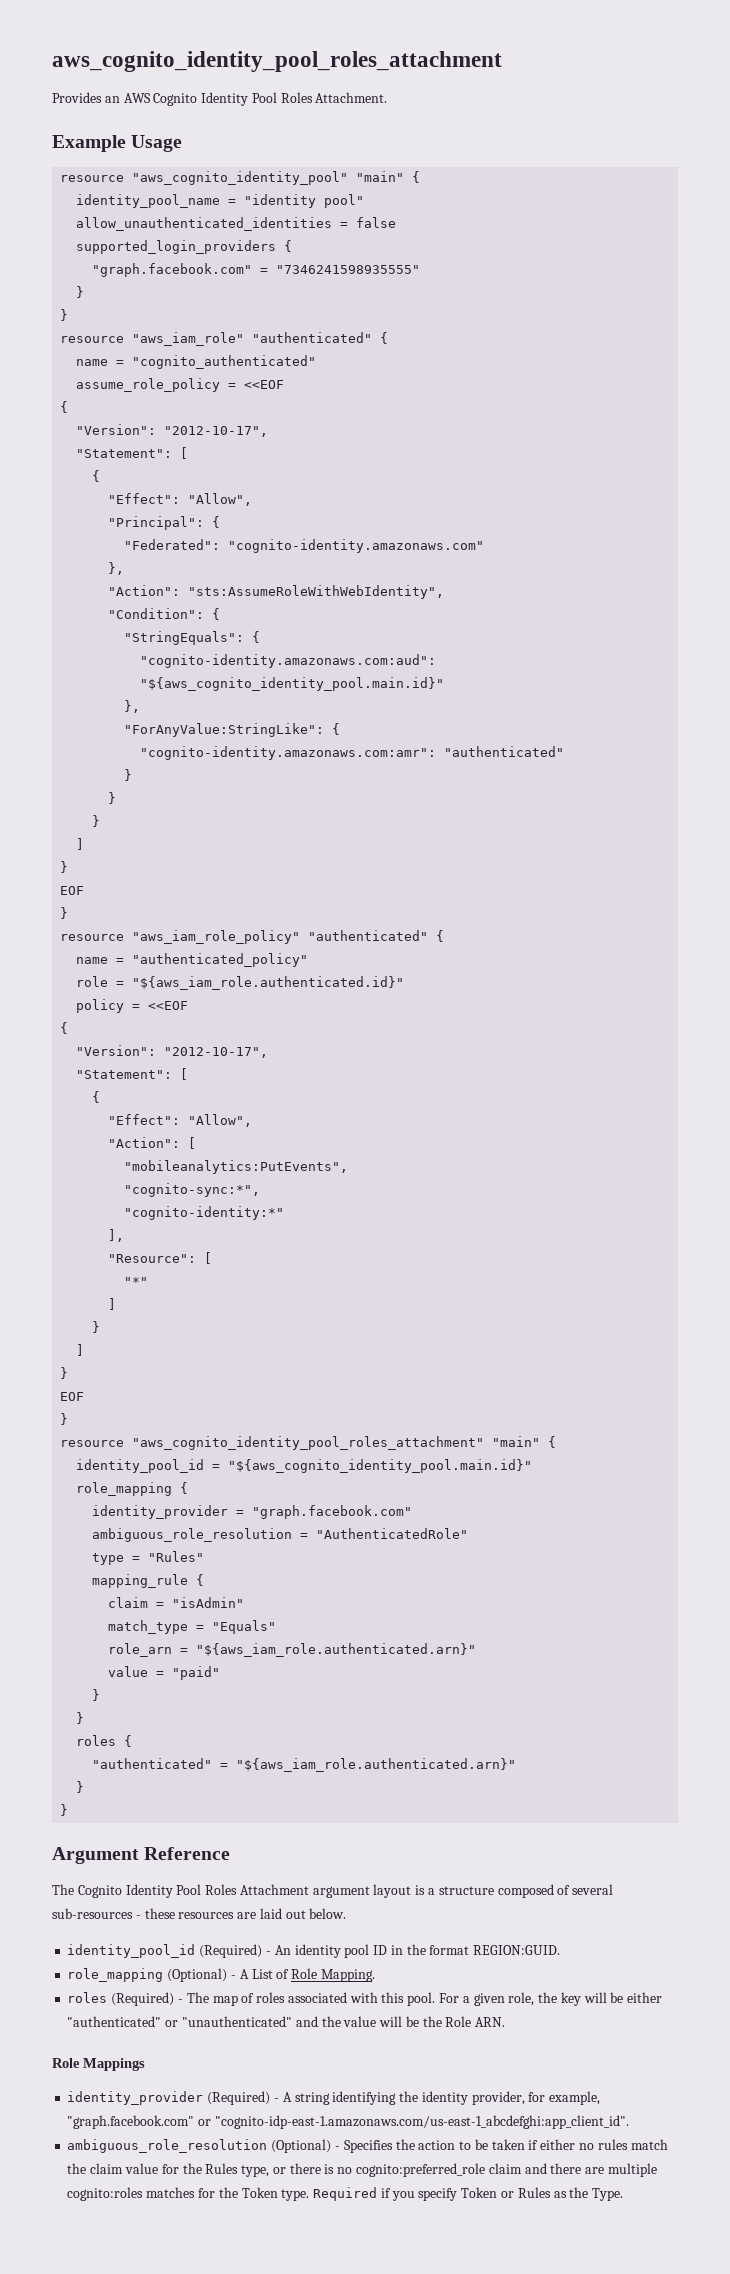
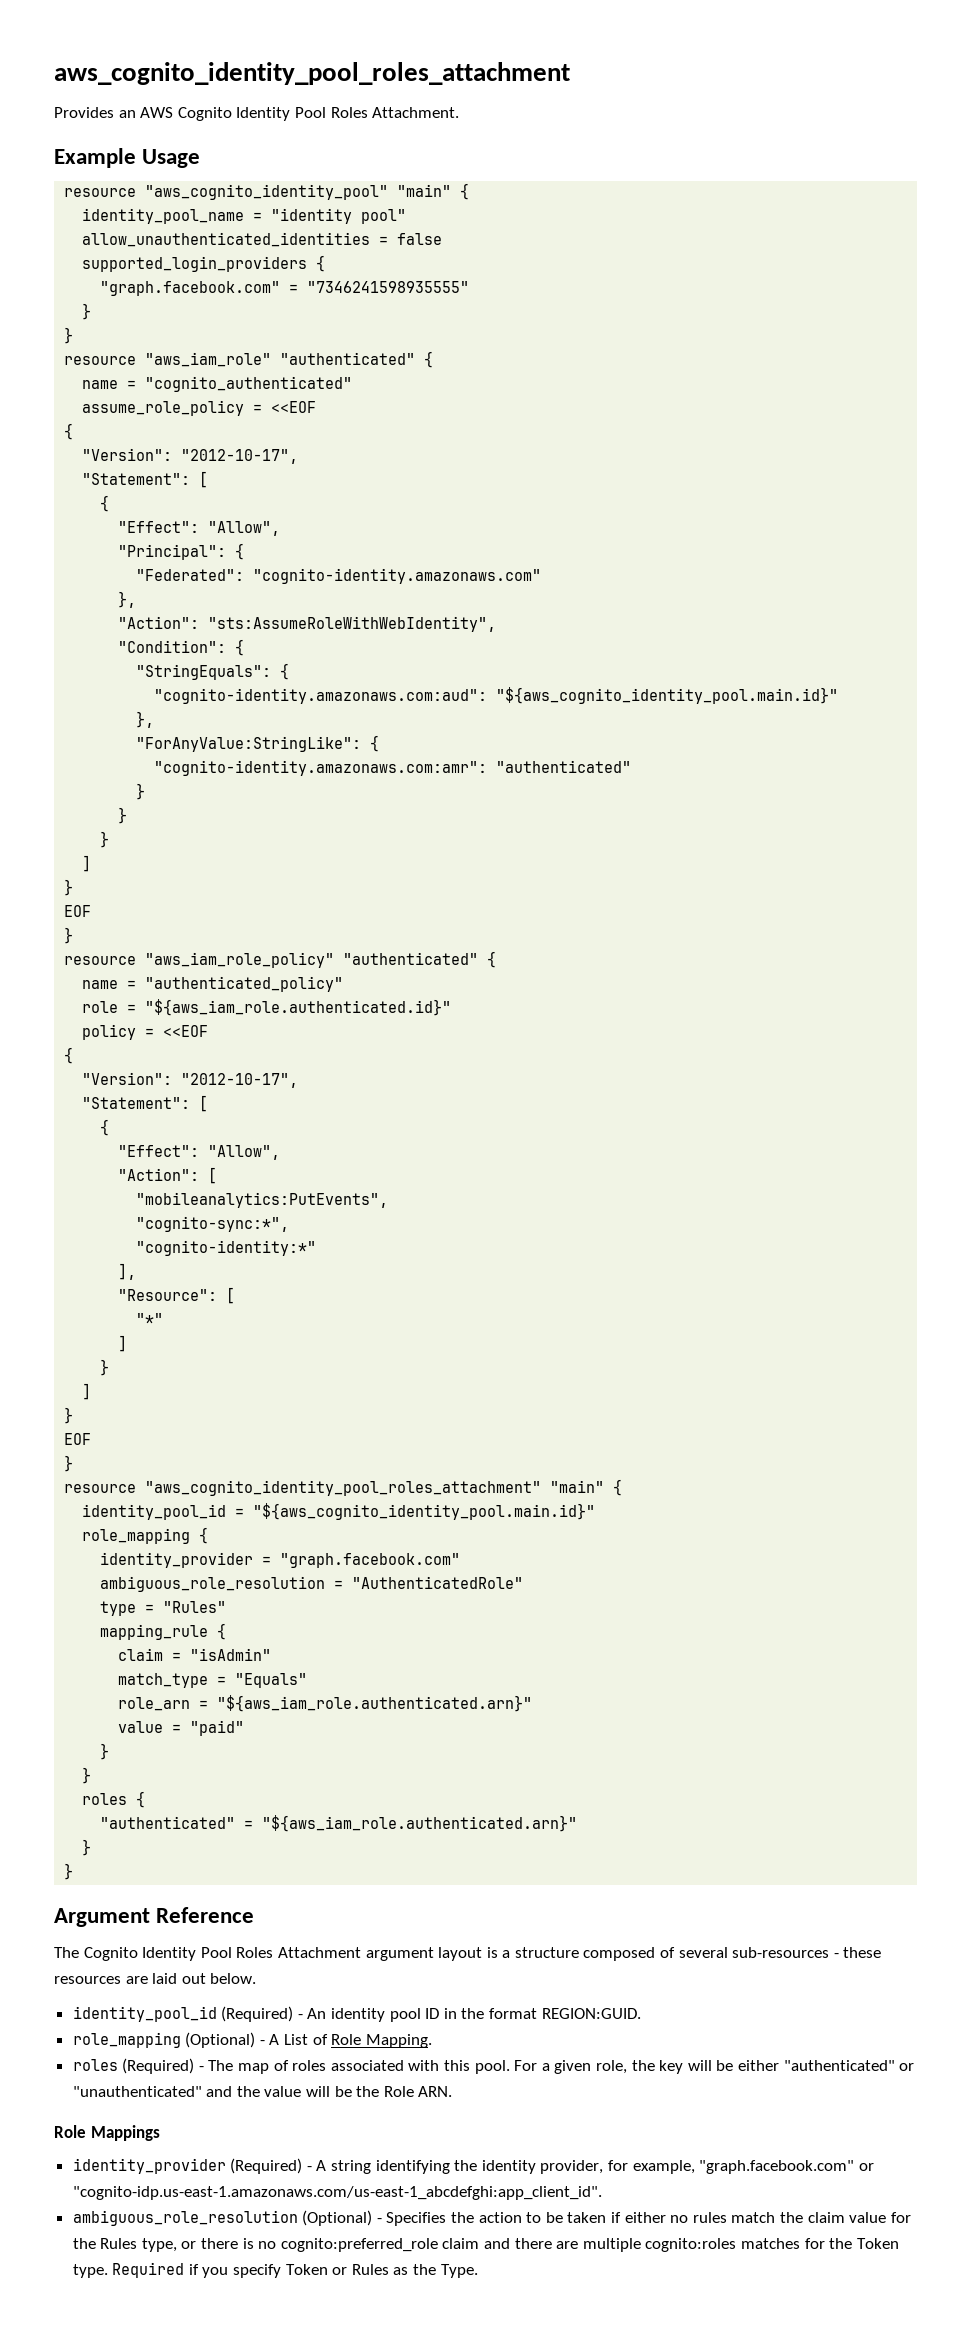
[214,2115,629,2129] "cognito-idp-east-1.amazonaws.com/us-east-1_abcdefghi:app_client_id". -> [72,2186,602,2200] "cognito-idp.us-east-1.amazonaws.com/us-east-1_abcdefghi:app_client_id".

